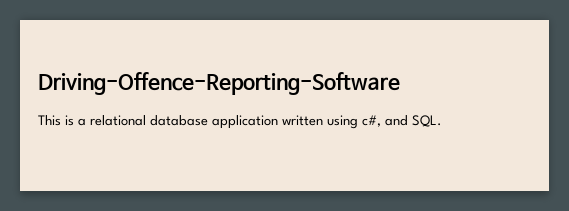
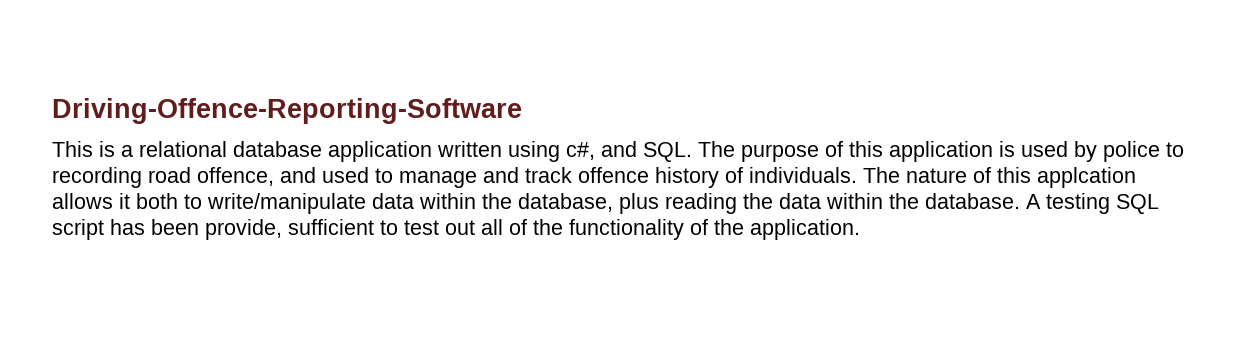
(442, 121) none -> [698,141,1184,162] [52,167,1136,188] [52,193,1159,214] [52,219,860,240] The purpose of this application is used by police to recording road offence, and used to manage and track offence history of individuals. The nature of this applcation allows it both to write/manipulate data within the database, plus reading the data within the database. A testing SQL script has been provide, sufficient to test out all of the functionality of the application.

